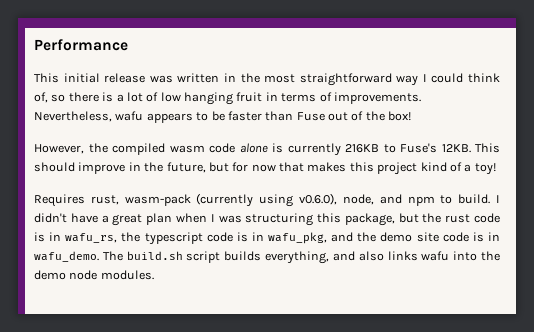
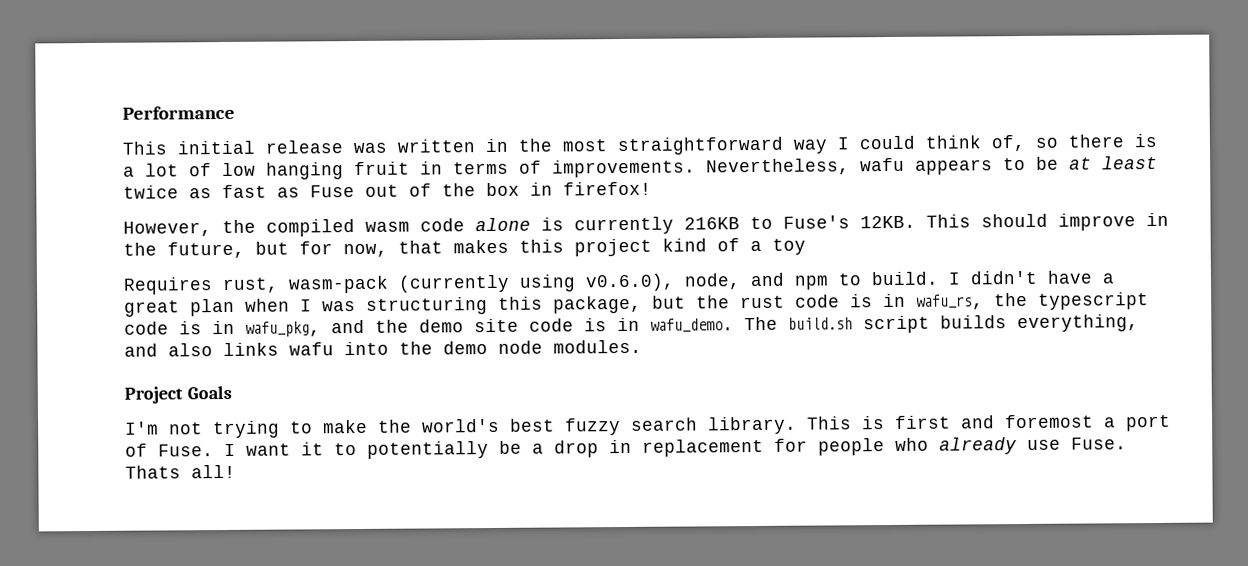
[227,111,294,121] faster than -> [1069,155,1158,170] [123,184,300,199] at least twice as fast as
[388,111,412,121] box! -> [486,181,652,197] box in firefox!
[251,164,276,172] now -> [343,243,388,258] now,
[474,163,496,175] toy! -> [772,238,806,255] toy
(154, 275) none -> [124,385,232,404] [125,414,1171,439] [125,437,1127,459] [125,464,236,479] // Project Goals // I'm not trying to make the world's best fuzzy search library. This is first and foremost a port of Fuse. I want it to potentially be a drop in replacement for people who already use Fuse. Thats all!

